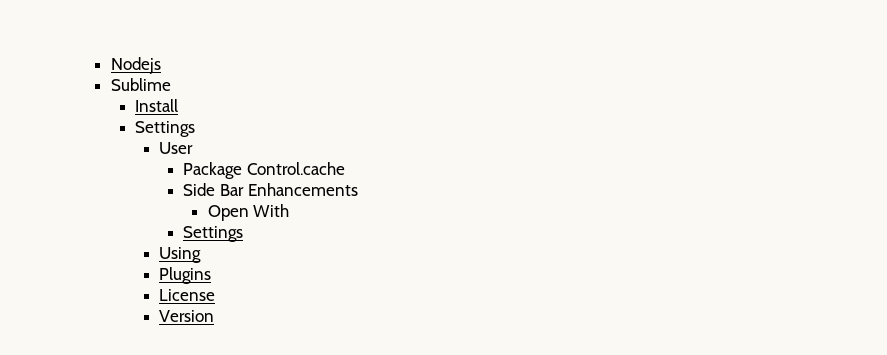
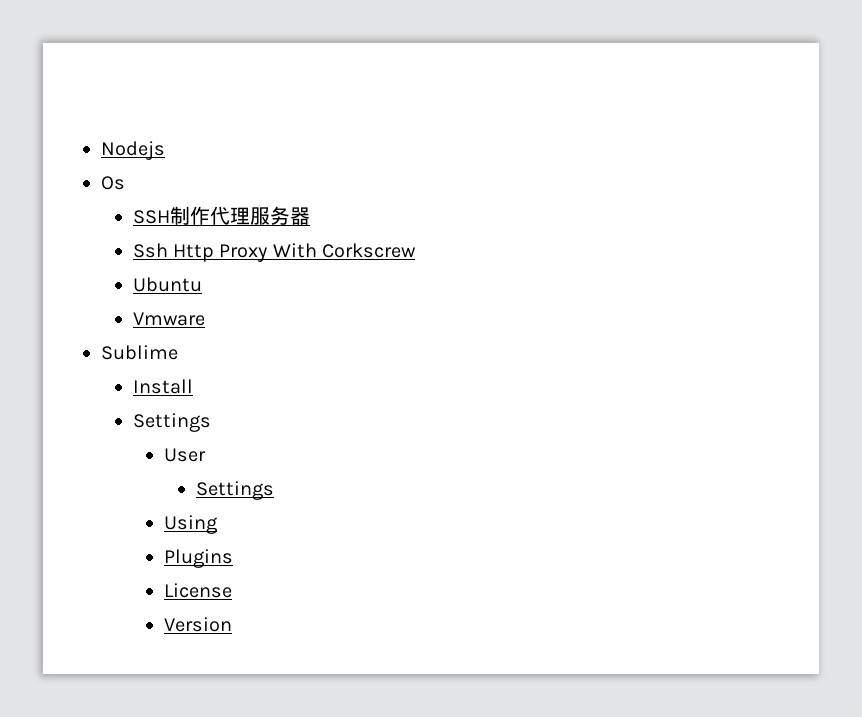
[110,78,171,91] [134,99,178,112] [134,121,195,137] [159,142,194,154] [183,162,346,179] [183,183,358,196] [207,204,290,221] Sublime // Install // Settings // User // Package Control.cache // Side Bar Enhancements // Open With -> [101,176,125,190] [132,206,310,225] [132,243,417,262] [132,277,202,292] [132,312,205,326] [101,345,178,360] [132,379,193,394] [132,413,211,432] [164,448,207,462] Os // SSH制作代理服务器 // Ssh Http Proxy With Corkscrew // Ubuntu // Vmware // Sublime // Install // Settings // User

